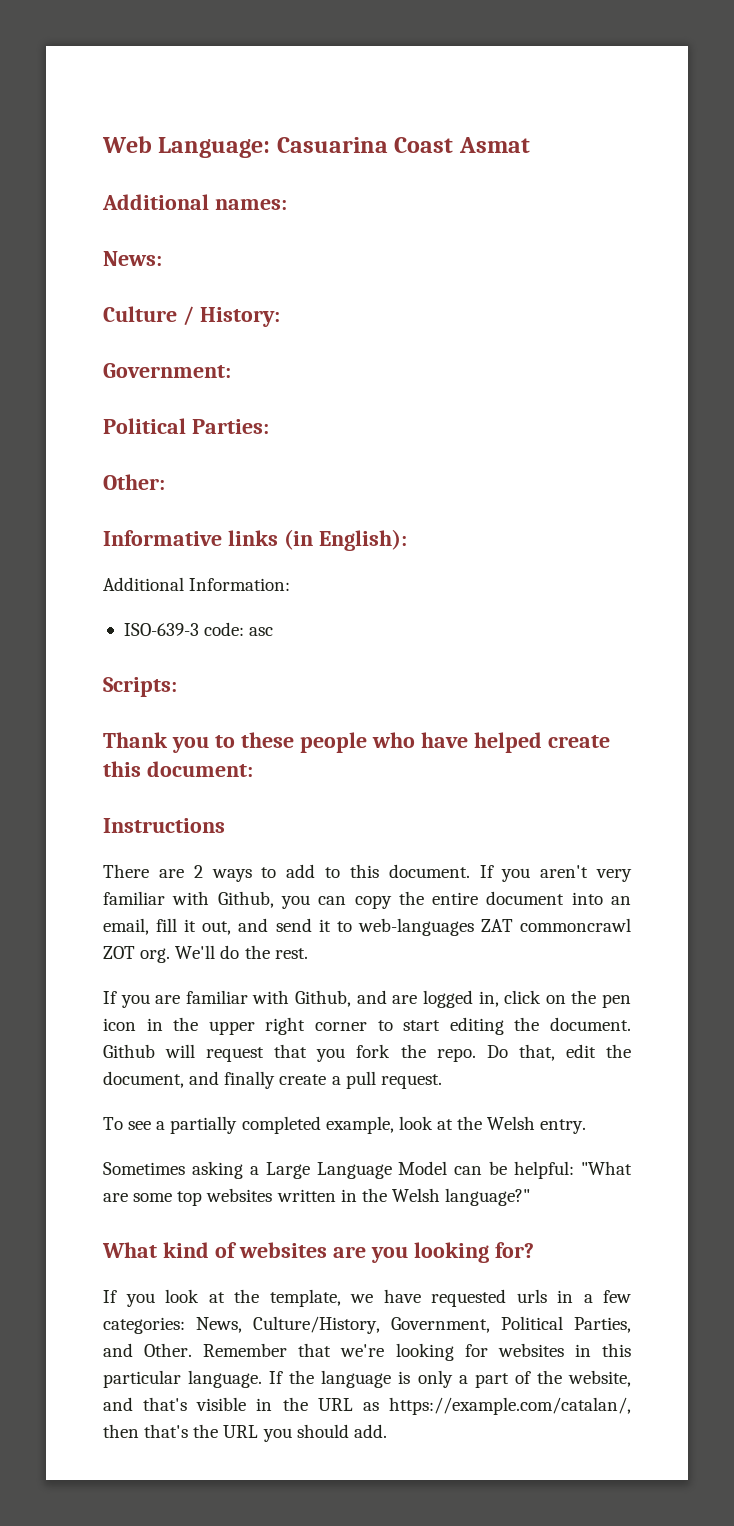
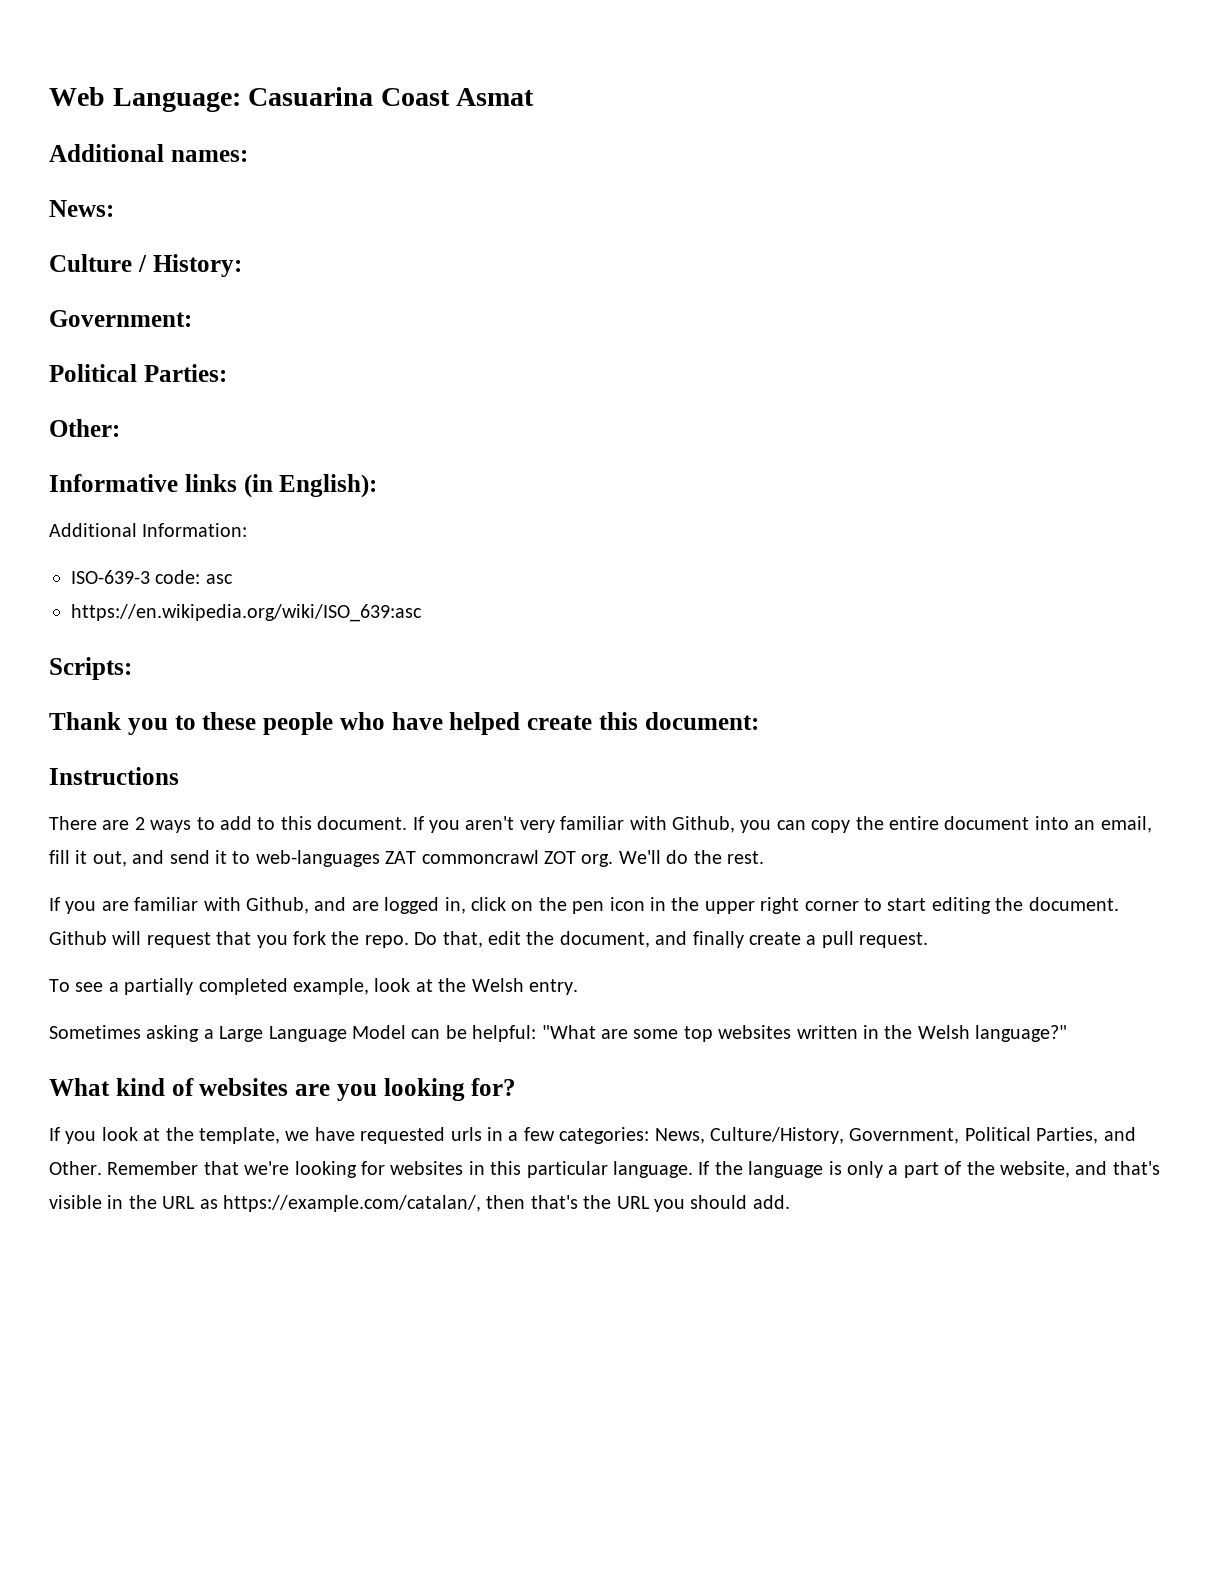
(274, 631) none -> [71,604,422,622] // https://en.wikipedia.org/wiki/ISO_639:asc

